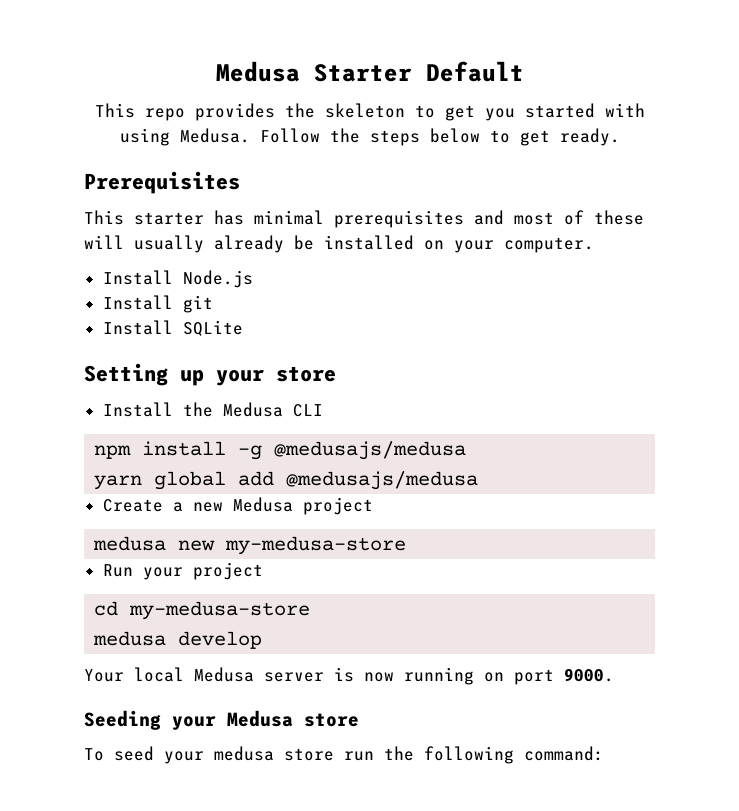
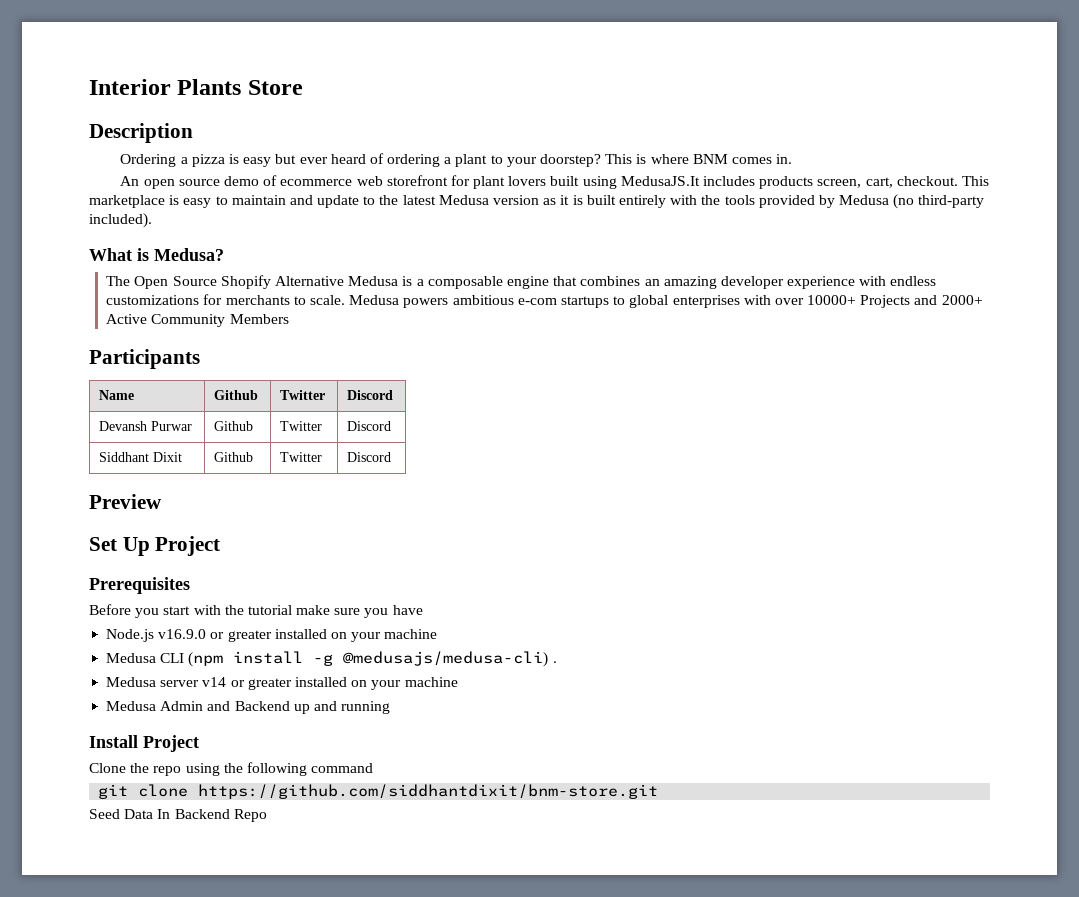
[215,61,524,82] [94,103,645,121] [119,128,620,146] [84,171,240,194] [84,210,644,228] [84,235,594,253] [102,270,253,288] [102,295,213,313] [102,320,243,336] [84,363,336,386] [102,402,323,417] [94,441,467,460] [94,471,479,490] [102,497,373,515] [93,536,407,555] [102,562,263,580] [94,601,311,620] [93,631,263,649] [84,667,614,685] [84,710,359,730] [84,746,604,764] Medusa Starter Default // This repo provides the skeleton to get you started with using Medusa. Follow the steps below to get ready. // Prerequisites // This starter has minimal prerequisites and most of these will usually already be installed on your computer. // Install Node.js // Install git // Install SQLite // Setting up your store // Install the Medusa CLI // npm install -g @medusajs/medusa // yarn global add @medusajs/medusa // Create a new Medusa project // medusa new my-medusa-store // Run your project // cd my-medusa-store // medusa develop // Your local Medusa server is now running on port 9000. // Seeding your Medusa store // To seed your medusa store run the following command: -> [89,79,303,95] [89,123,193,143] [120,153,793,167] [120,175,989,189] [89,194,985,209] [89,213,152,228] [89,248,224,261] [106,275,937,289] [106,294,983,308] [106,314,289,327] [89,349,200,369] [99,390,135,400] [214,390,259,400] [280,390,326,400] [347,390,394,400] [99,421,193,431] [214,421,254,431] [280,421,323,431] [347,421,392,431] [99,452,183,462] [214,452,254,462] [280,452,323,462] [347,452,392,462] [89,494,162,509] [89,536,221,556] [89,577,190,594] [89,604,423,618] [106,629,438,642] [106,651,557,667] [106,677,458,690] [106,701,391,714] [89,735,199,752] [89,762,374,776] [98,784,659,799] [89,809,267,822] Interior Plants Store // Description // Ordering a pizza is easy but ever heard of ordering a plant to your doorstep? This is where BNM comes in. // An open source demo of ecommerce web storefront for plant lovers built using MedusaJS.It includes products screen, cart, checkout. This marketplace is easy to maintain and update to the latest Medusa version as it is built entirely with the tools provided by Medusa (no third-party included). // What is Medusa? // The Open Source Shopify Alternative Medusa is a composable engine that combines an amazing developer experience with endless customizations for merchants to scale. Medusa powers ambitious e-com startups to global enterprises with over 10000+ Projects and 2000+ Active Community Members // Participants // Name | Github | Twitter | Discord // Devansh Purwar | Github | Twitter | Discord // Siddhant Dixit | Github | Twitter | Discord // Preview // Set Up Project // Prerequisites // Before you start with the tutorial make sure you have // Node.js v16.9.0 or greater installed on your machine // Medusa CLI (npm install -g @medusajs/medusa-cli) . // Medusa server v14 or greater installed on your machine // Medusa Admin and Backend up and running // Install Project // Clone the repo using the following command // git clone https://github.com/siddhantdixit/bnm-store.git // Seed Data In Backend Repo

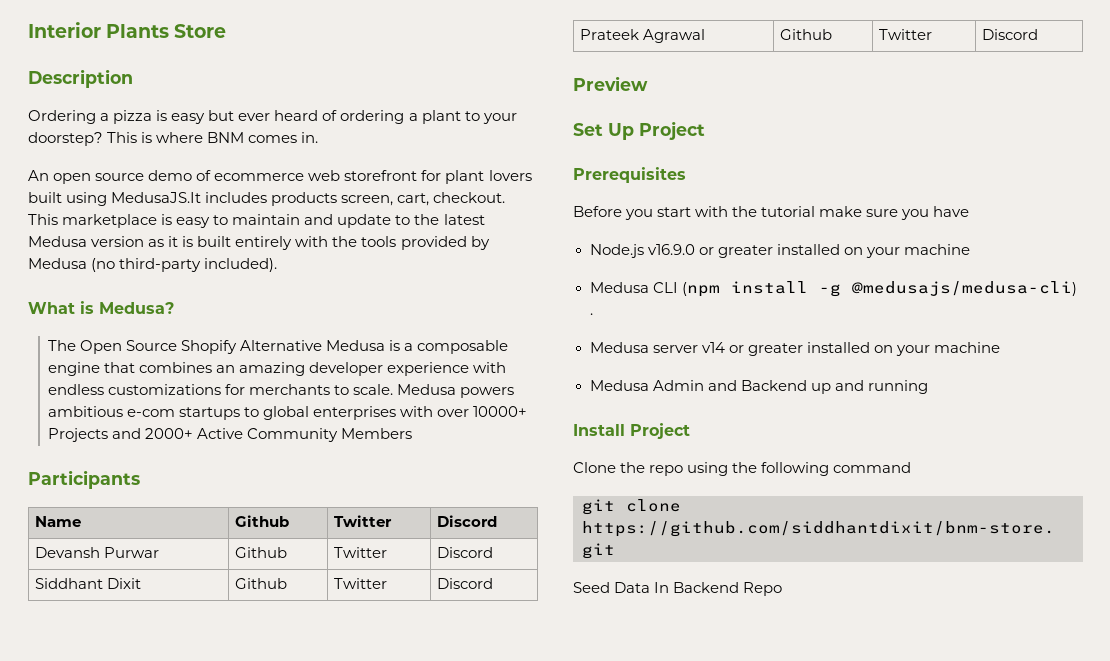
(392, 457) none -> [580,29,706,43] [780,29,833,40] [879,29,933,40] [982,29,1039,40] // Prateek Agrawal | Github | Twitter | Discord

